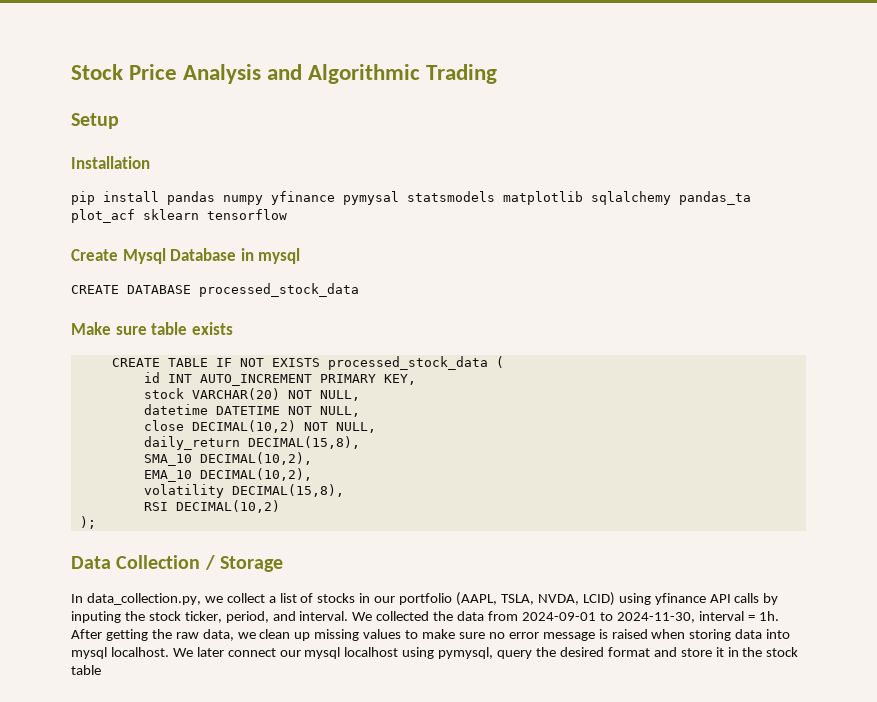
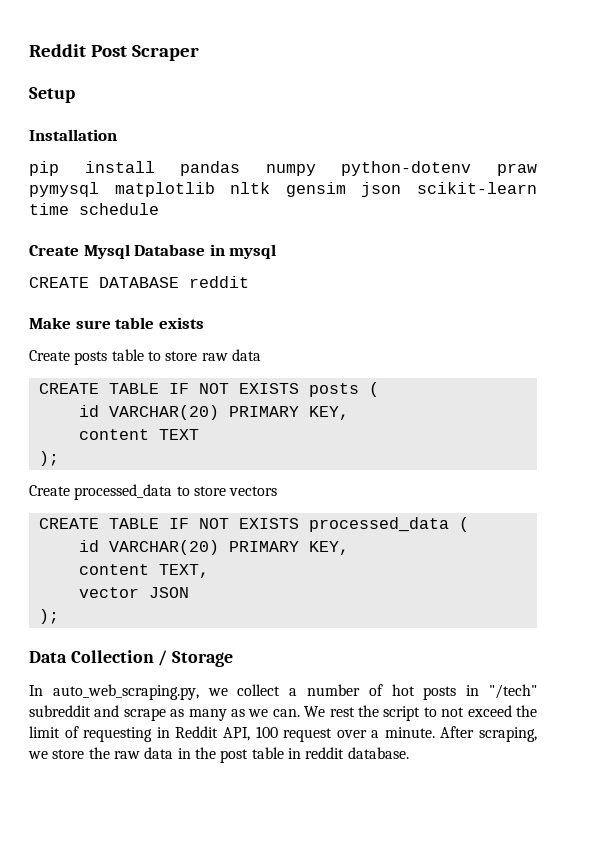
[71,64,498,84] Stock Price Analysis and Algorithmic Trading -> [29,44,199,61] Reddit Post Scraper
[271,191,751,205] [71,209,287,223] yfinance pymysal statsmodels matplotlib sqlalchemy pandas_ta plot_acf sklearn tensorflow -> [341,161,537,176] [29,182,537,197] [29,203,159,215] python-dotenv praw pymysql matplotlib nltk gensim json scikit-learn time schedule
[199,283,359,297] processed_stock_data -> [189,276,249,288] reddit
[111,356,504,370] [143,372,416,386] [143,388,360,401] [143,404,360,417] [143,420,376,433] [143,436,360,450] [143,452,312,466] [143,468,312,482] [143,484,344,498] [143,500,280,513] // CREATE TABLE IF NOT EXISTS processed_stock_data ( // id INT AUTO_INCREMENT PRIMARY KEY, // stock VARCHAR(20) NOT NULL, // datetime DATETIME NOT NULL, // close DECIMAL(10,2) NOT NULL, // daily_return DECIMAL(15,8), // SMA_10 DECIMAL(10,2), // EMA_10 DECIMAL(10,2), // volatility DECIMAL(15,8), // RSI DECIMAL(10,2) -> [29,349,261,365] [38,382,379,397] [78,405,349,420] [78,429,199,440] [38,451,59,466] [29,484,278,500] [38,517,469,532] [78,540,349,555] [78,564,209,578] [78,587,189,598] // Create posts table to store raw data // CREATE TABLE IF NOT EXISTS posts ( // id VARCHAR(20) PRIMARY KEY, // content TEXT // ); // Create processed_data to store vectors // CREATE TABLE IF NOT EXISTS processed_data ( // id VARCHAR(20) PRIMARY KEY, // content TEXT, // vector JSON
[86,593,201,605] data_collection.py, -> [52,684,199,700] auto_web_scraping.py,
[279,592,779,606] [71,611,779,623] [71,629,791,641] [71,647,799,659] [71,665,101,675] list of stocks in our portfolio (AAPL, TSLA, NVDA, LCID) using yfinance API calls by inputing the stock ticker, period, and interval. We collected the data from 2024-09-01 to 2024-11-30, interval = 1h. After getting the raw data, we clean up missing values to make sure no error message is raised when storing data into mysql localhost. We later connect our mysql localhost using pymysql, query the desired format and store it in the stock table -> [307,684,538,700] [29,705,537,721] [29,726,537,742] [28,747,409,763] number of hot posts in "/tech" subreddit and scrape as many as we can. We rest the script to not exceed the limit of requesting in Reddit API, 100 request over a minute. After scraping, we store the raw data in the post table in reddit database.

